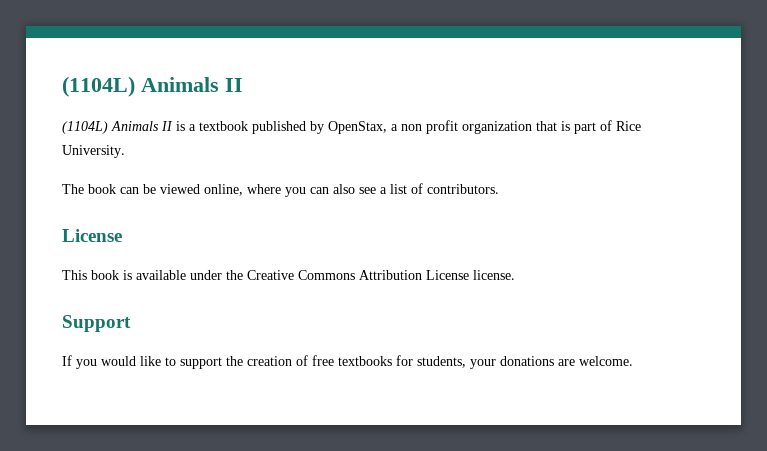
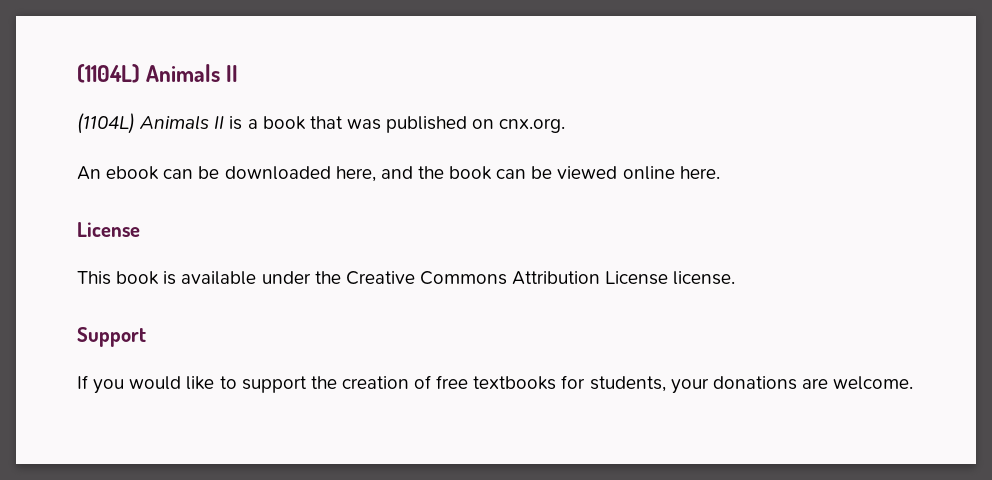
[199,120,641,134] [62,145,125,158] [62,183,499,197] textbook published by OpenStax, a non profit organization that is part of Rice University. // The book can be viewed online, where you can also see a list of contributors. -> [262,116,566,133] [77,166,720,182] book that was published on cnx.org. // An ebook can be downloaded here, and the book can be viewed online here.

